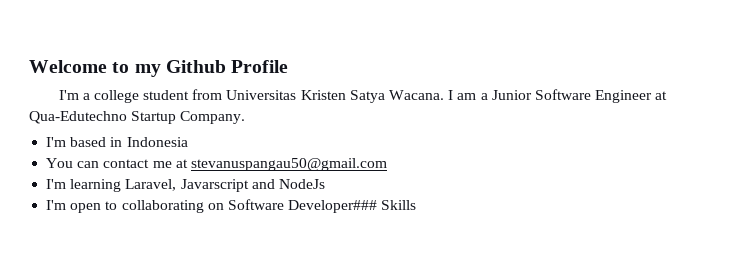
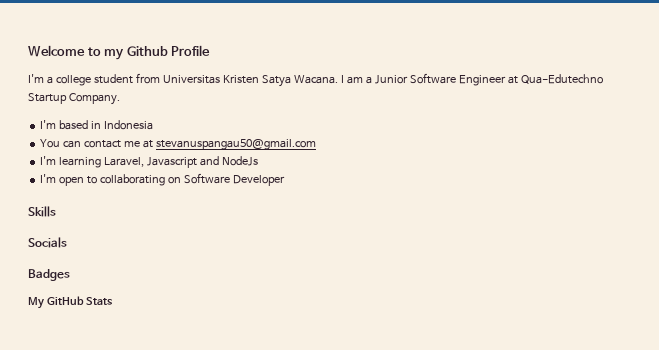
[180,179,249,192] Javarscript -> [147,157,198,168] Javascript
[288,200,378,213] Developer### -> [232,175,285,186] Developer //
(417, 205) none -> [28,237,67,248] [28,269,70,281] [28,296,113,309] // Socials // Badges // My GitHub Stats

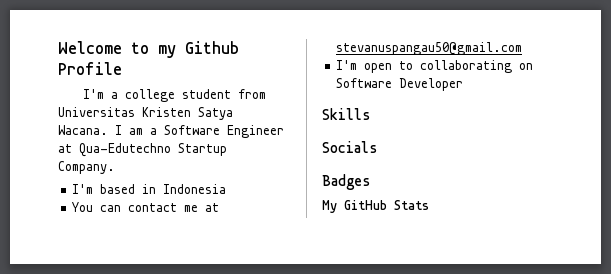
[374,75,408,84] Junior -> (157, 131) none
[40,156,258,168] // I'm learning Laravel, Javascript and NodeJs -> (523, 48) none

